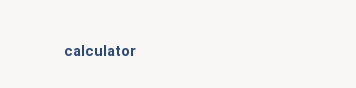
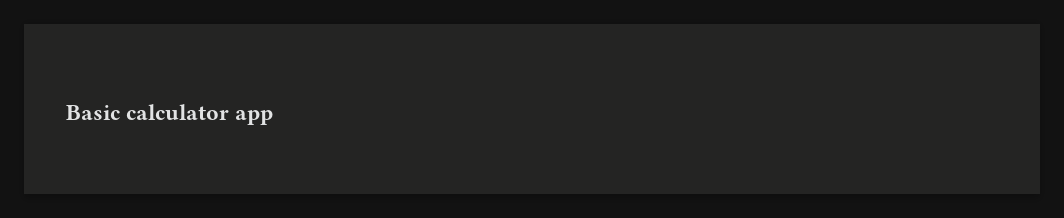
[64,45,136,56] calculator -> [66,104,274,125] Basic calculator app

